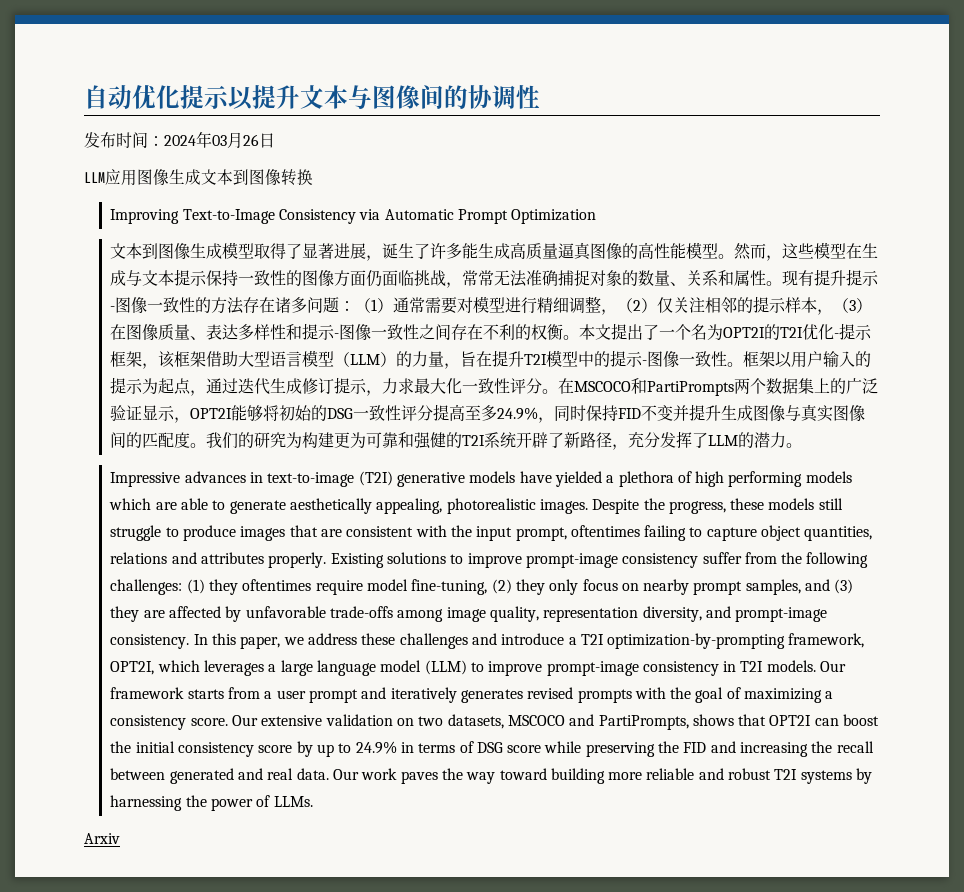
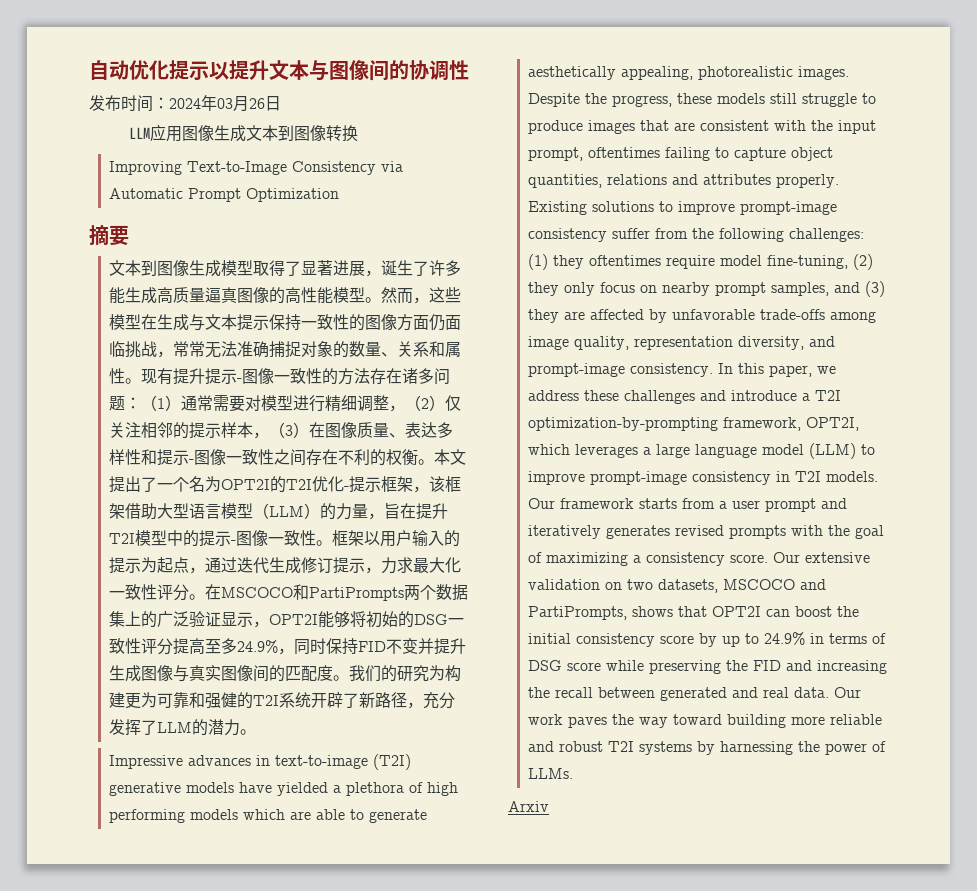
(597, 216) none -> [89,225,129,246] // 摘要

